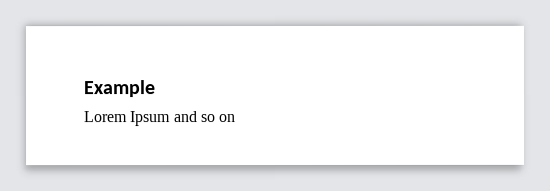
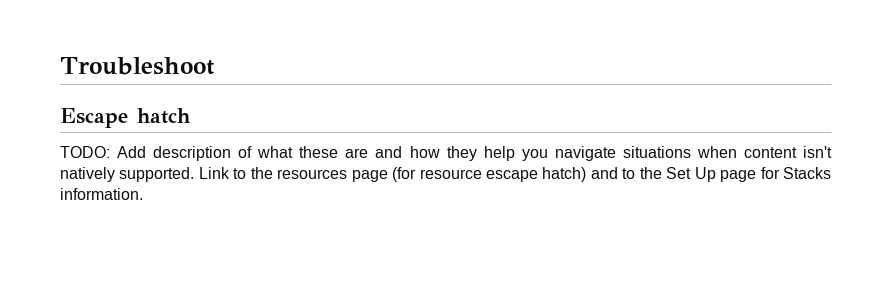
[83,80,156,98] [84,111,237,127] Example // Lorem Ipsum and so on -> [60,57,215,75] [60,108,191,128] [60,146,832,161] [60,167,832,182] [60,188,143,200] Troubleshoot // Escape hatch // TODO: Add description of what these are and how they help you navigate situations when content isn't natively supported. Link to the resources page (for resource escape hatch) and to the Set Up page for Stacks information.

